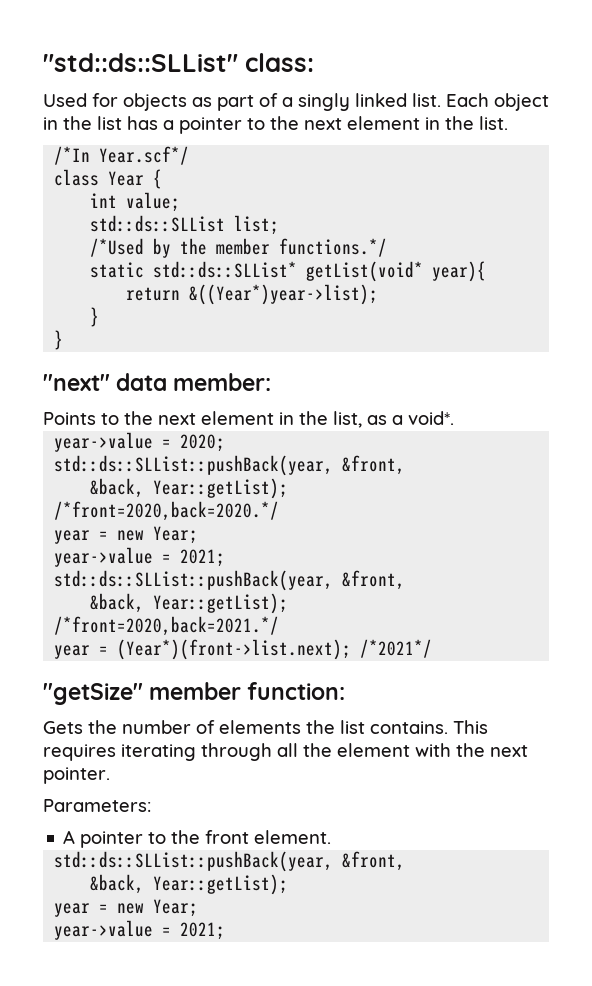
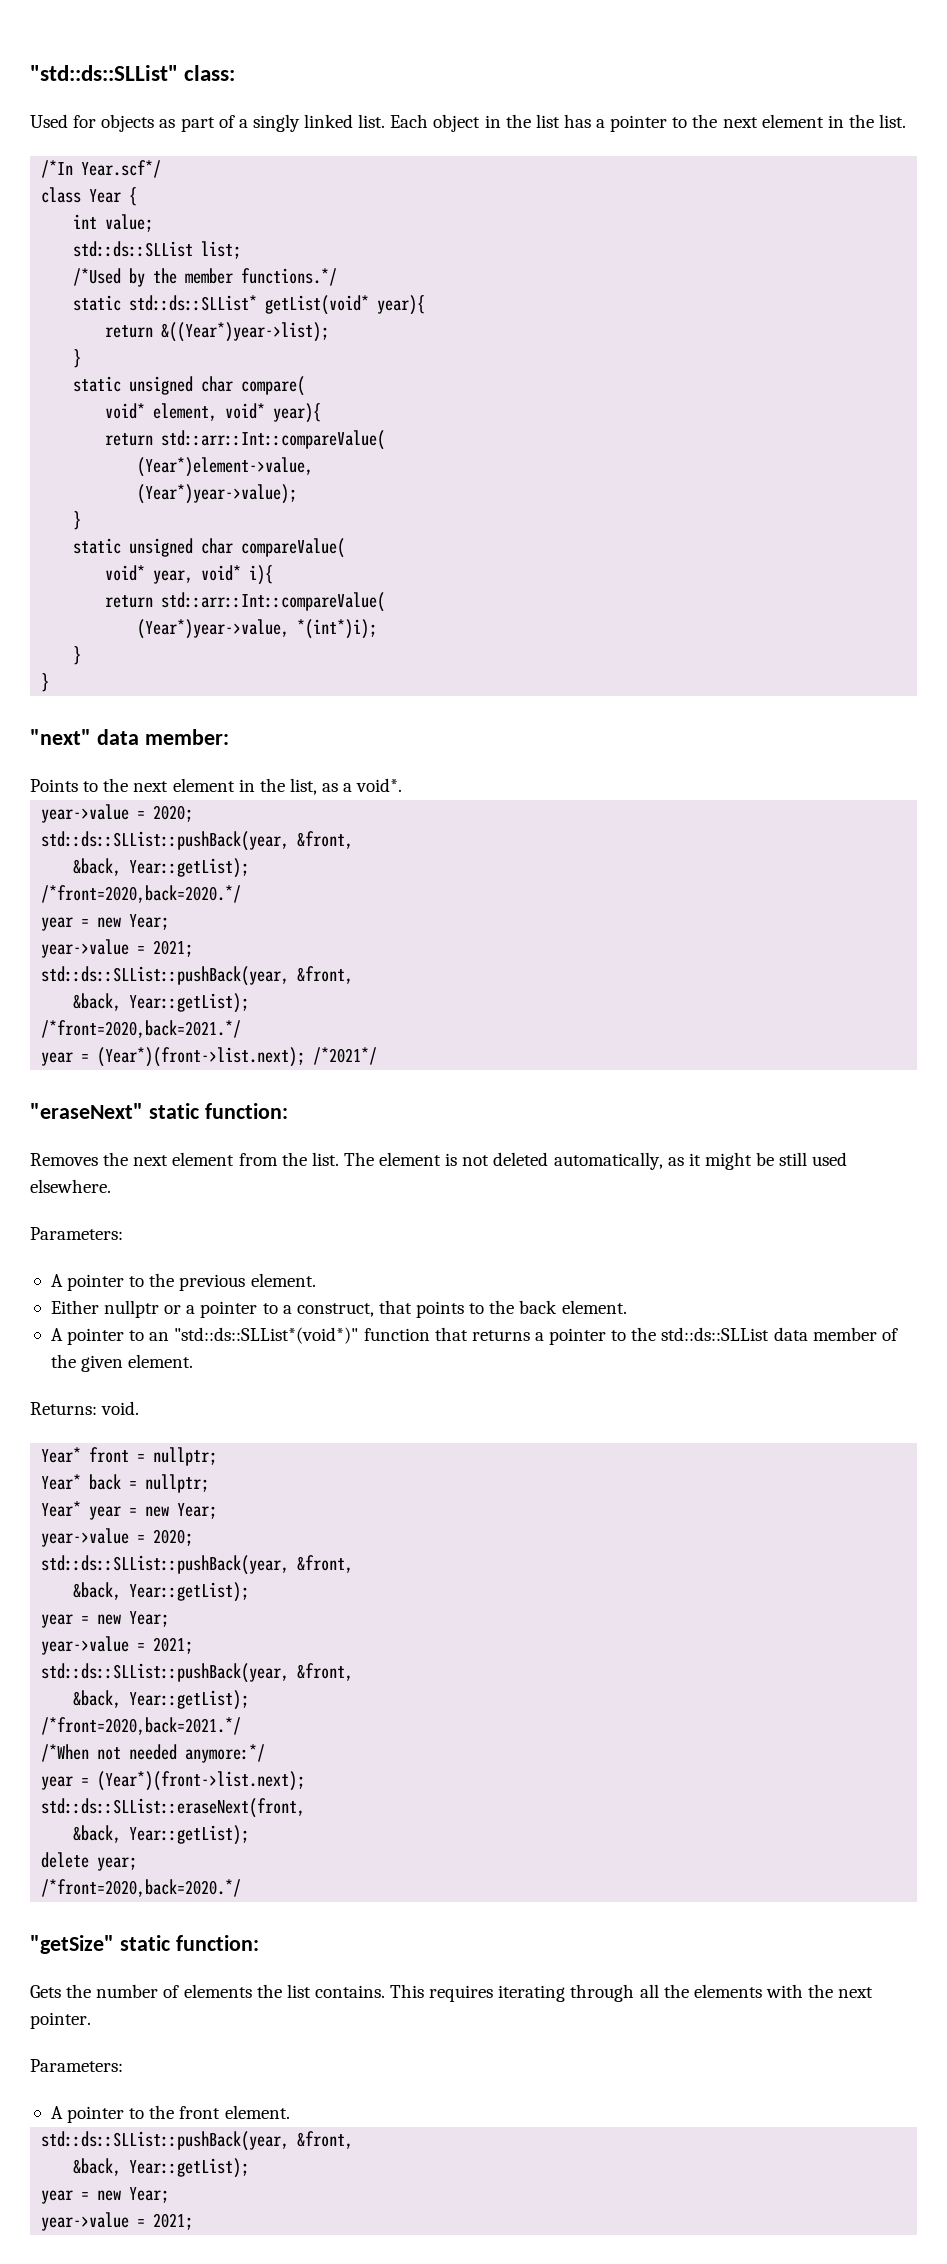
(100, 317) none -> [73,376,306,396] [105,403,322,423] [105,430,386,450] [137,457,314,477] [137,484,298,504] [73,511,82,530] [73,538,346,558] [105,565,274,585] [105,592,386,612] [137,619,378,639] [73,646,82,665] // static unsigned char compare( // void* element, void* year){ // return std::arr::Int::compareValue( // (Year*)element->value, // (Year*)year->value); // } // static unsigned char compareValue( // void* year, void* i){ // return std::arr::Int::compareValue( // (Year*)year->value, *(int*)i); // }
(433, 648) none -> [30,1103,288,1119] [30,1152,848,1170] [30,1179,111,1193] [30,1227,123,1240] [50,1273,316,1291] [50,1300,627,1318] [50,1327,898,1345] [50,1354,194,1372] [30,1401,140,1415] [41,1447,218,1466] [41,1474,210,1493] [41,1501,218,1520] [41,1528,194,1547] [41,1555,354,1575] [73,1582,250,1602] [41,1611,170,1628] [41,1636,194,1655] [41,1663,354,1683] [73,1690,250,1710] [41,1717,242,1735] [41,1744,266,1763] [41,1771,306,1791] [41,1798,306,1818] [73,1825,250,1845] [41,1852,138,1871] [41,1879,242,1897] // "eraseNext" static function: // Removes the next element from the list. The element is not deleted automatically, as it might be still used elsewhere. // Parameters: // A pointer to the previous element. // Either nullptr or a pointer to a construct, that points to the back element. // A pointer to an "std::ds::SLList*(void*)" function that returns a pointer to the std::ds::SLList data member of the given element. // Returns: void. // Year* front = nullptr; // Year* back = nullptr; // Year* year = new Year; // year->value = 2020; // std::ds::SLList::pushBack(year, &front, // &back, Year::getList); // year = new Year; // year->value = 2021; // std::ds::SLList::pushBack(year, &front, // &back, Year::getList); // /*front=2020,back=2021.*/ // /*When not needed anymore:*/ // year = (Year*)(front->list.next); // std::ds::SLList::eraseNext(front, // &back, Year::getList); // delete year; // /*front=2020,back=2020.*/
[149,682,242,700] member -> [119,1935,170,1951] static
[337,743,410,757] element -> [693,1984,762,1998] elements

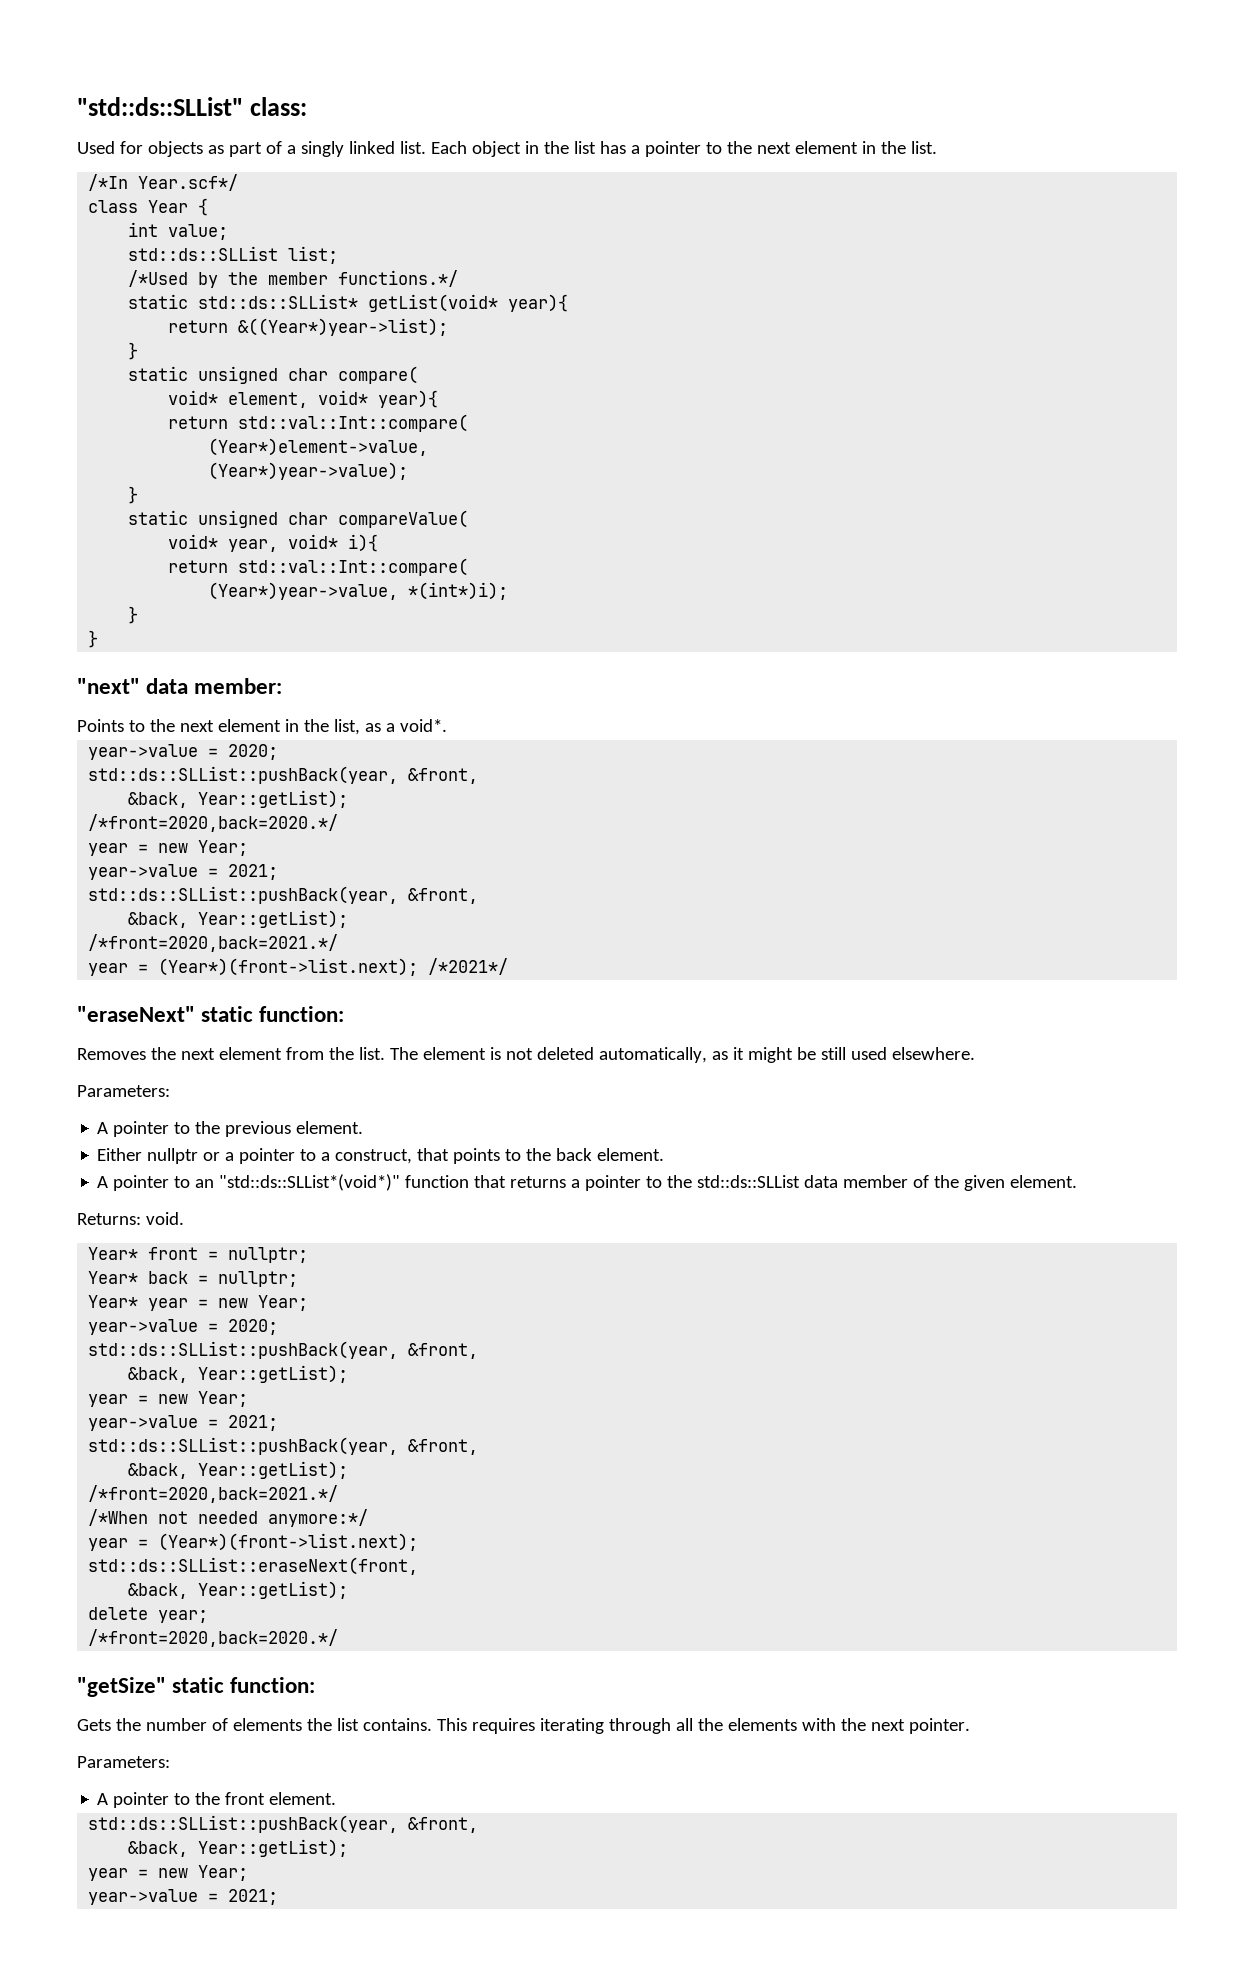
[161,430,386,450] std::arr::Int::compareValue( -> [238,414,469,432] std::val::Int::compare(
[161,592,386,612] std::arr::Int::compareValue( -> [238,558,469,576] std::val::Int::compare(

